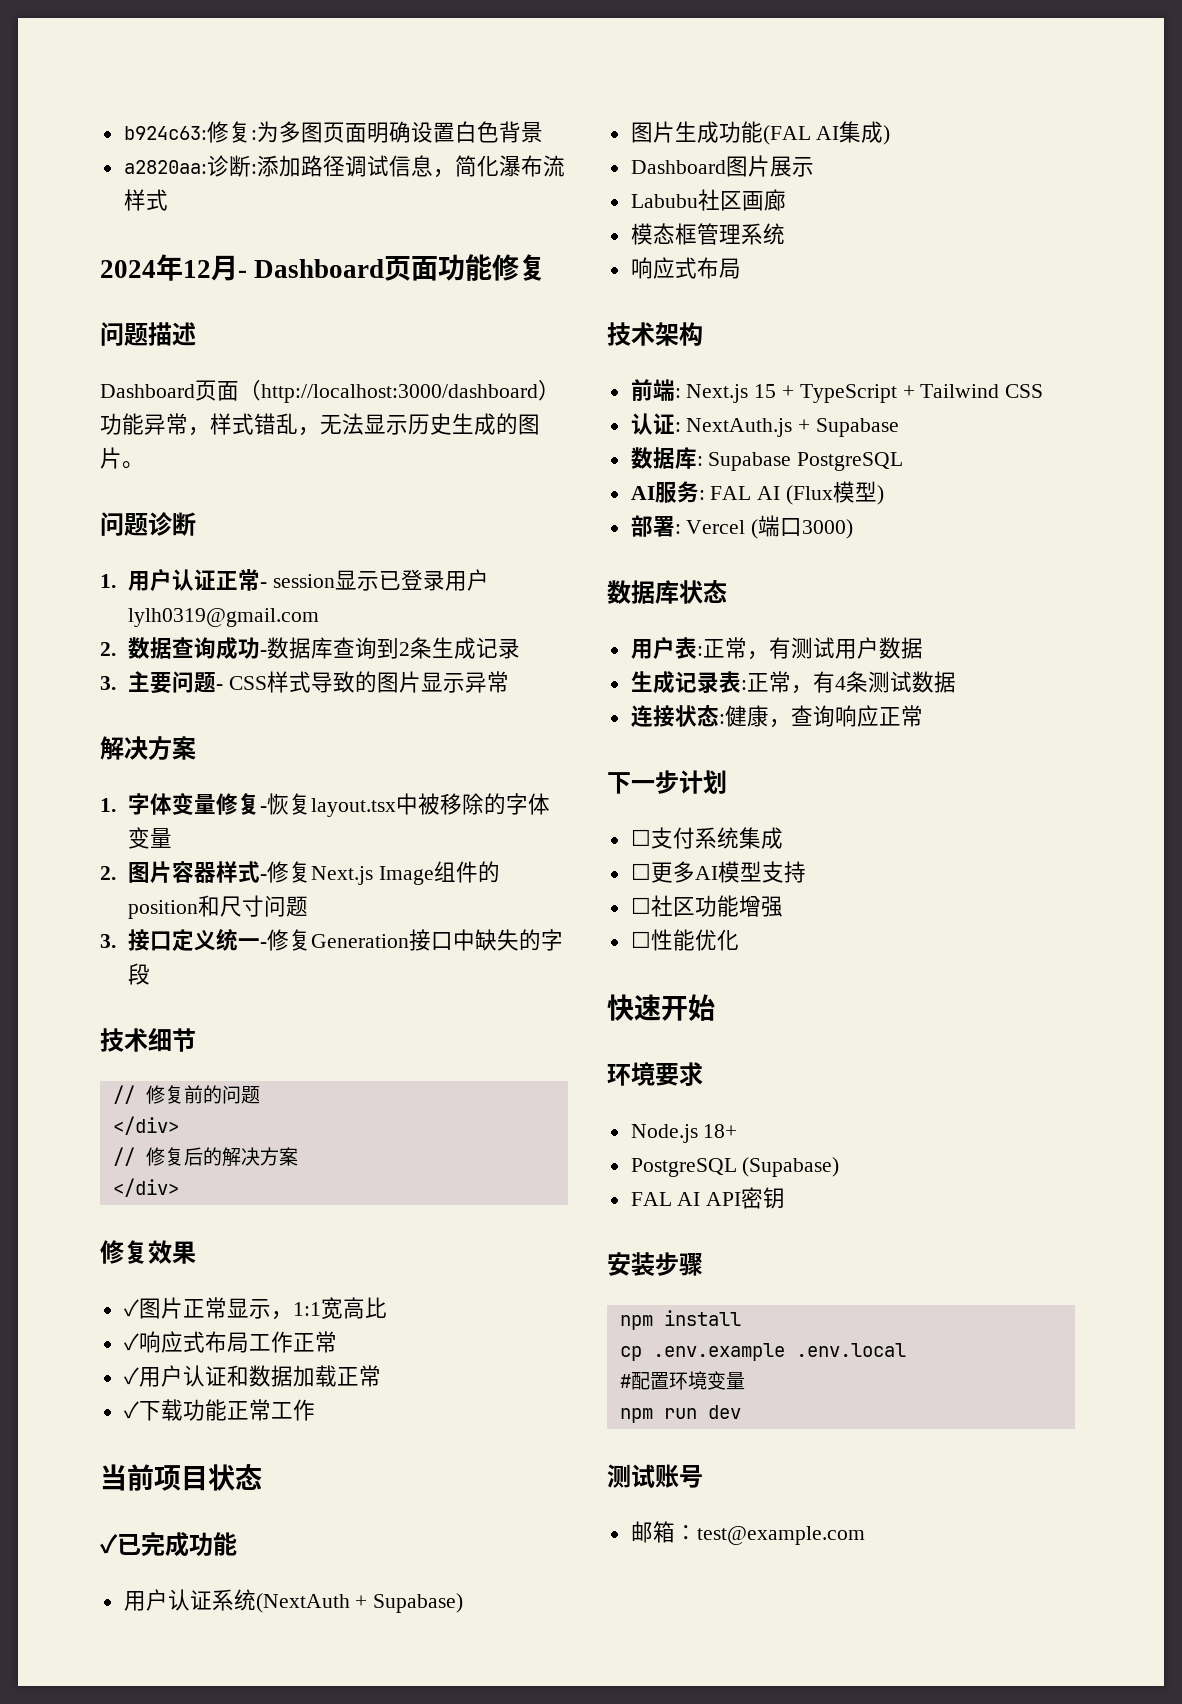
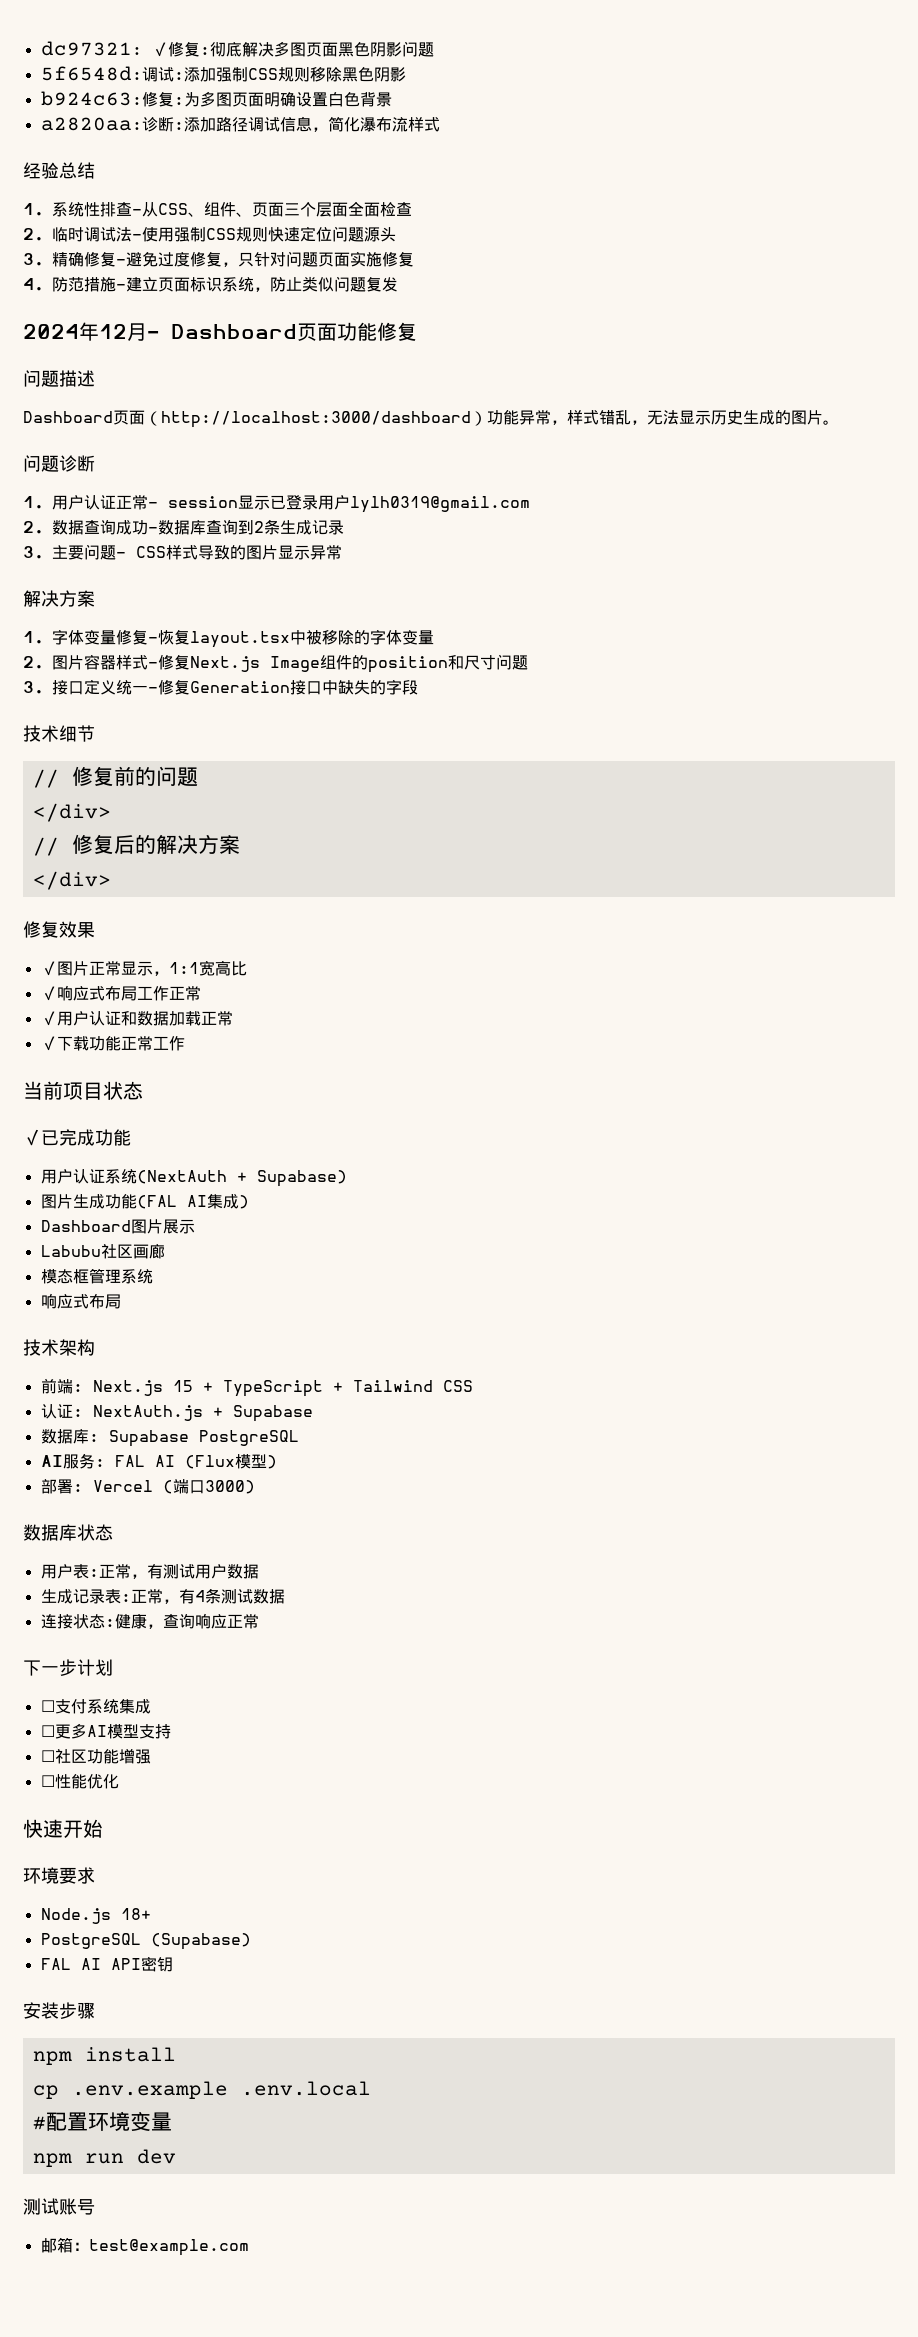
(123, 133) none -> [40,41,434,57] [40,66,406,82] dc97321: ✓修复:彻底解决多图页面黑色阴影问题 // 5f6548d:调试:添加强制CSS规则移除黑色阴影 //
(168, 200) none -> [23,162,95,179] [23,201,412,217] [23,226,396,242] [23,251,414,267] [23,276,398,292] // 经验总结 // 1.系统性排查-从CSS、组件、页面三个层面全面检查 // 2.临时调试法-使用强制CSS规则快速定位问题源头 // 3.精确修复-避免过度修复，只针对问题页面实施修复 // 4.防范措施-建立页面标识系统，防止类似问题复发

